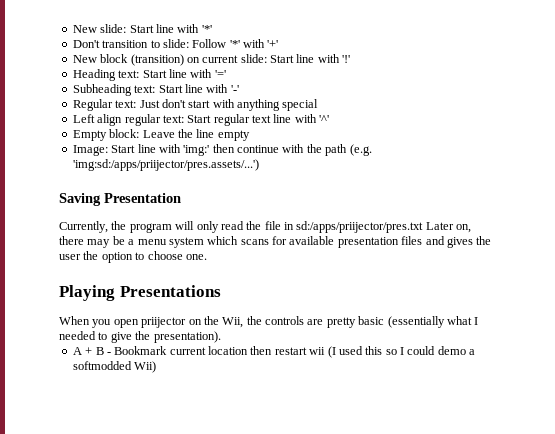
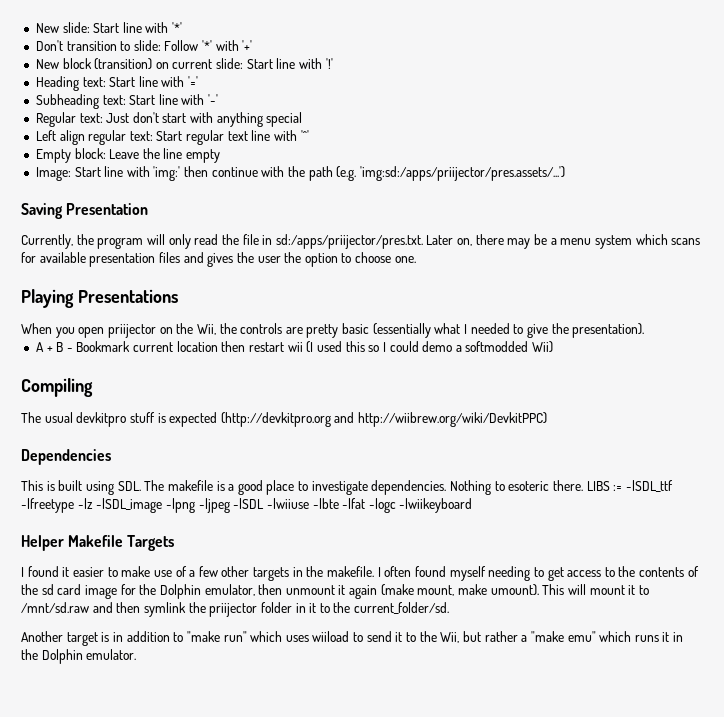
[296,221,424,233] sd:/apps/priijector/pres.txt -> [275,234,423,249] sd:/apps/priijector/pres.txt.
(157, 367) none -> [21,378,93,397] [21,412,548,427] [21,449,111,465] [21,480,673,495] [21,498,473,513] [21,535,175,551] [21,566,699,581] [21,584,649,599] [21,602,450,617] [21,631,684,646] [21,649,137,664] // Compiling // The usual devkitpro stuff is expected (http://devkitpro.org and http://wiibrew.org/wiki/DevkitPPC) // Dependencies // This is built using SDL. The makefile is a good place to investigate dependencies. Nothing to esoteric there. LIBS := -lSDL_ttf -lfreetype -lz -lSDL_image -lpng -ljpeg -lSDL -lwiiuse -lbte -lfat -logc -lwiikeyboard // Helper Makefile Targets // I found it easier to make use of a few other targets in the makefile. I often found myself needing to get access to the contents of the sd card image for the Dolphin emulator, then unmount it again (make mount, make umount). This will mount it to /mnt/sd.raw and then symlink the priijector folder in it to the current_folder/sd. // Another target is in addition to "make run" which uses wiiload to send it to the Wii, but rather a "make emu" which runs it in the Dolphin emulator.

